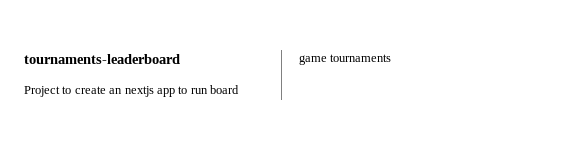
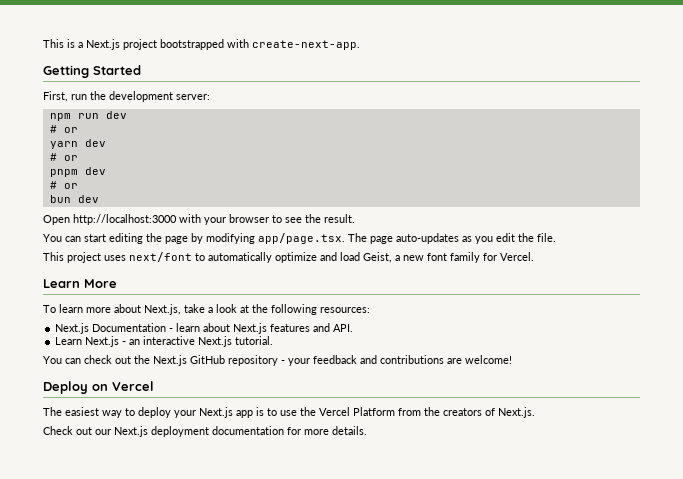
[24,54,180,64] [24,85,239,97] [299,54,392,65] tournaments-leaderboard // Project to create an nextjs app to run board game tournaments -> [43,39,360,50] [43,65,141,78] [43,91,210,102] [49,111,127,121] [49,125,78,133] [49,139,106,149] [49,153,78,161] [49,167,106,177] [49,181,78,189] [49,195,99,203] [43,214,355,225] [43,233,556,244] [43,252,534,263] [43,279,117,288] [43,304,370,315] [55,323,354,334] [55,336,274,347] [43,355,512,366] [43,381,154,394] [43,407,535,418] [43,426,367,437] This is a Next.js project bootstrapped with create-next-app. // Getting Started // First, run the development server: // npm run dev // # or // yarn dev // # or // pnpm dev // # or // bun dev // Open http://localhost:3000 with your browser to see the result. // You can start editing the page by modifying app/page.tsx. The page auto-updates as you edit the file. // This project uses next/font to automatically optimize and load Geist, a new font family for Vercel. // Learn More // To learn more about Next.js, take a look at the following resources: // Next.js Documentation - learn about Next.js features and API. // Learn Next.js - an interactive Next.js tutorial. // You can check out the Next.js GitHub repository - your feedback and contributions are welcome! // Deploy on Vercel // The easiest way to deploy your Next.js app is to use the Vercel Platform from the creators of Next.js. // Check out our Next.js deployment documentation for more details.

